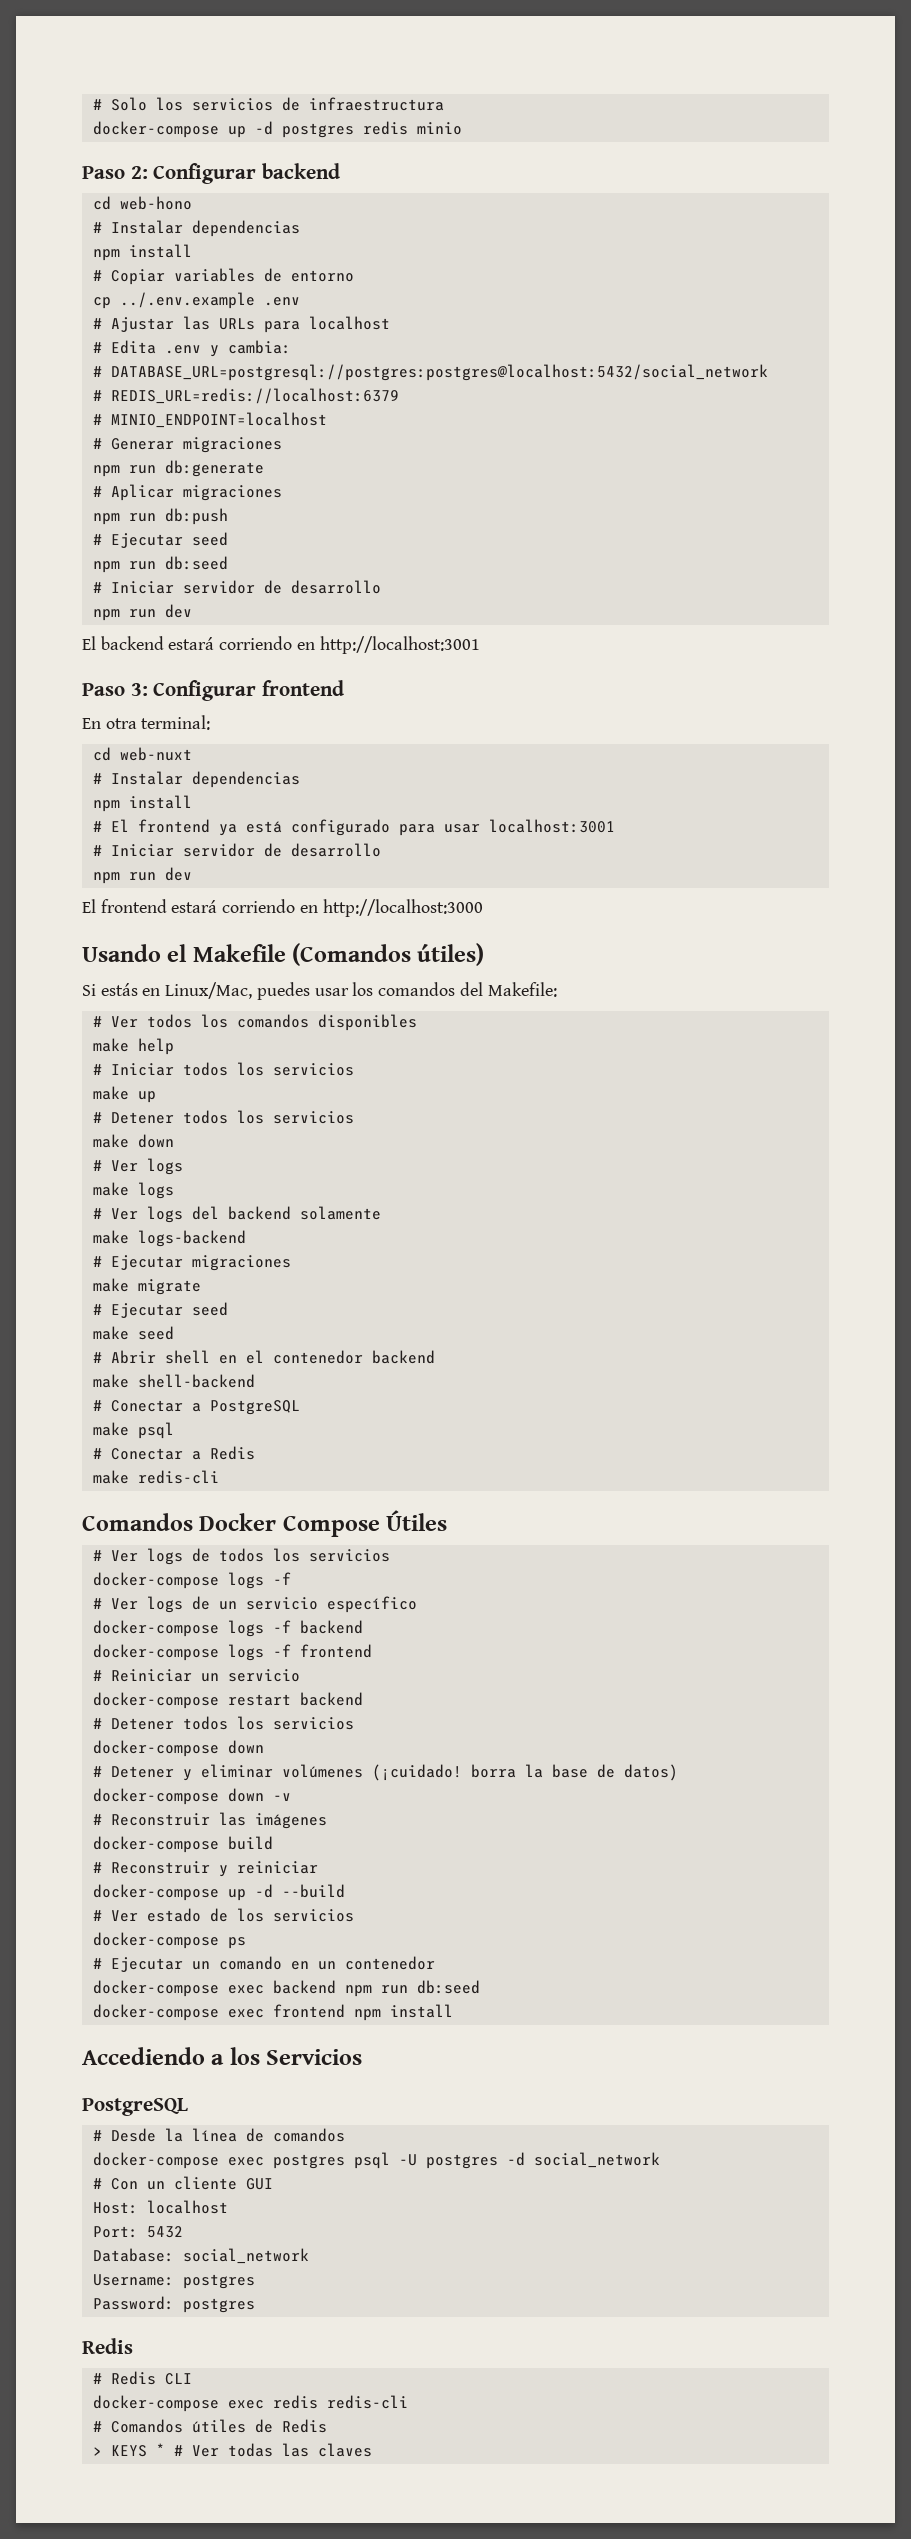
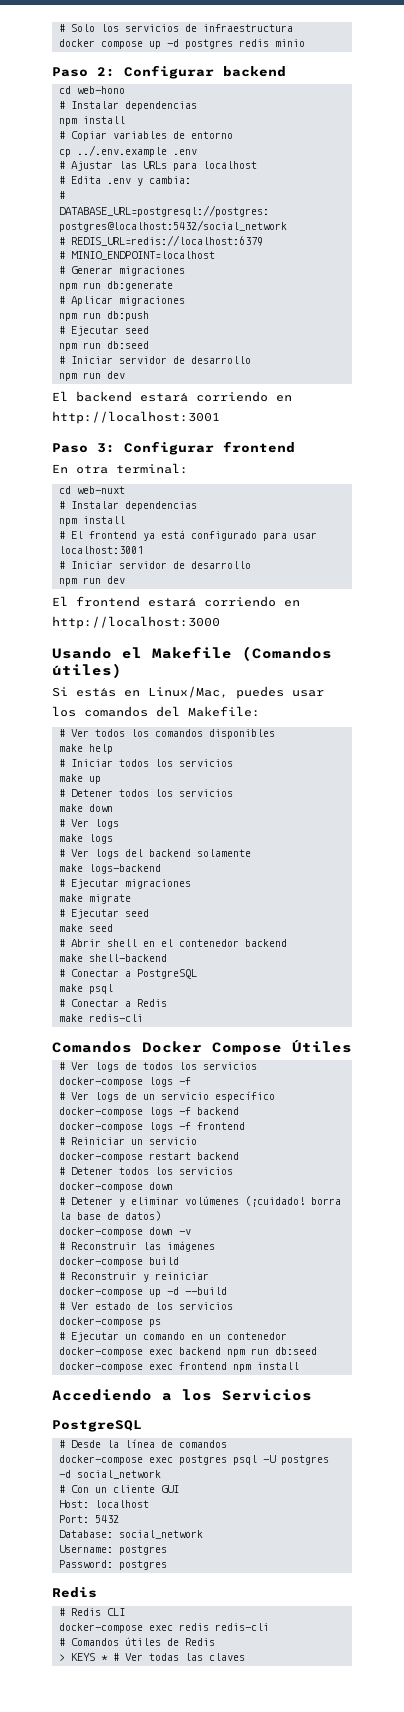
[92,121,219,138] docker-compose -> [58,39,143,49] docker compose

